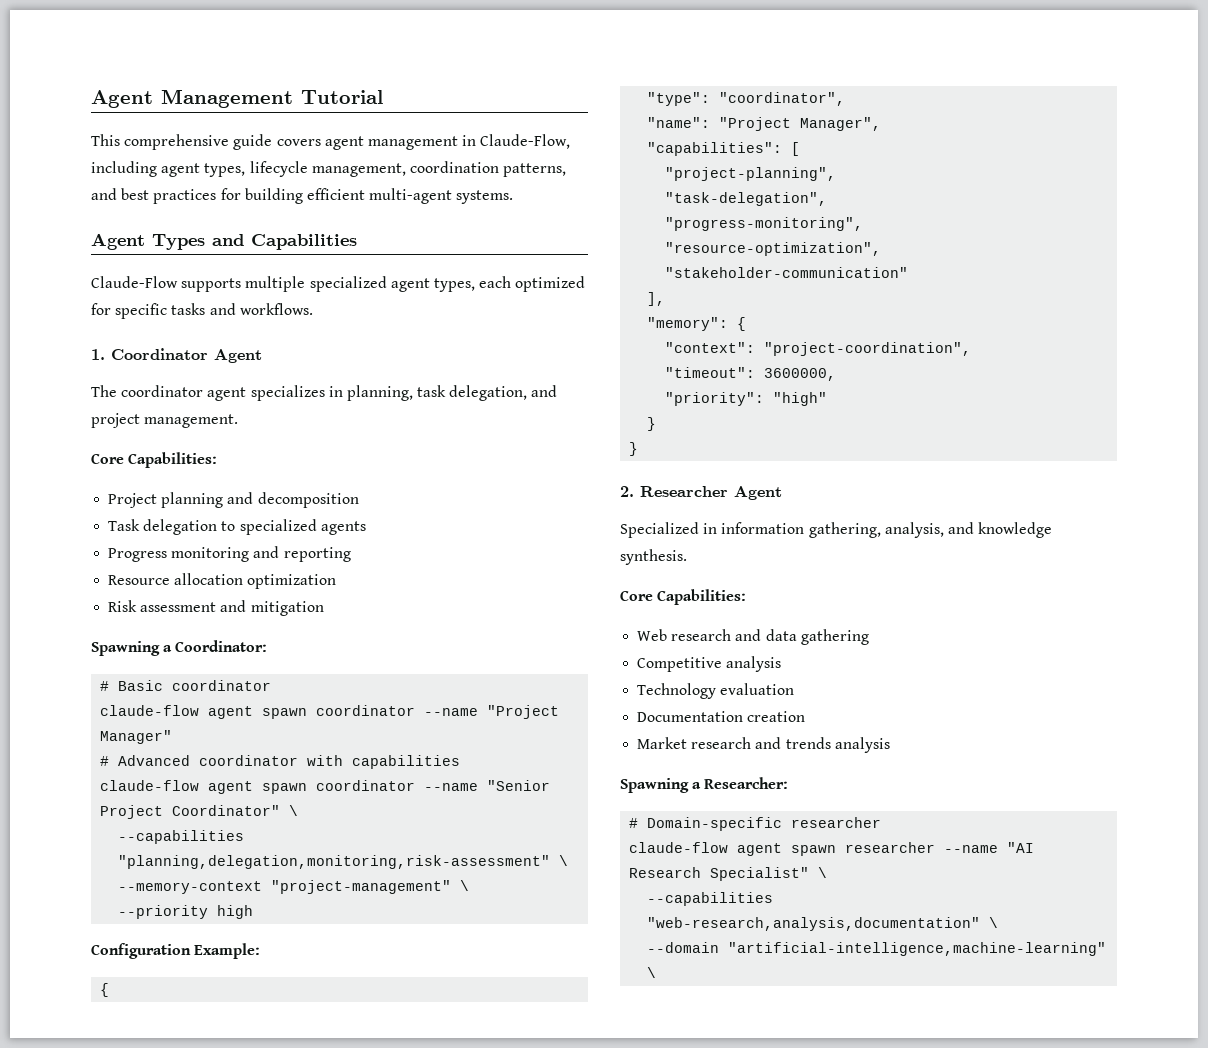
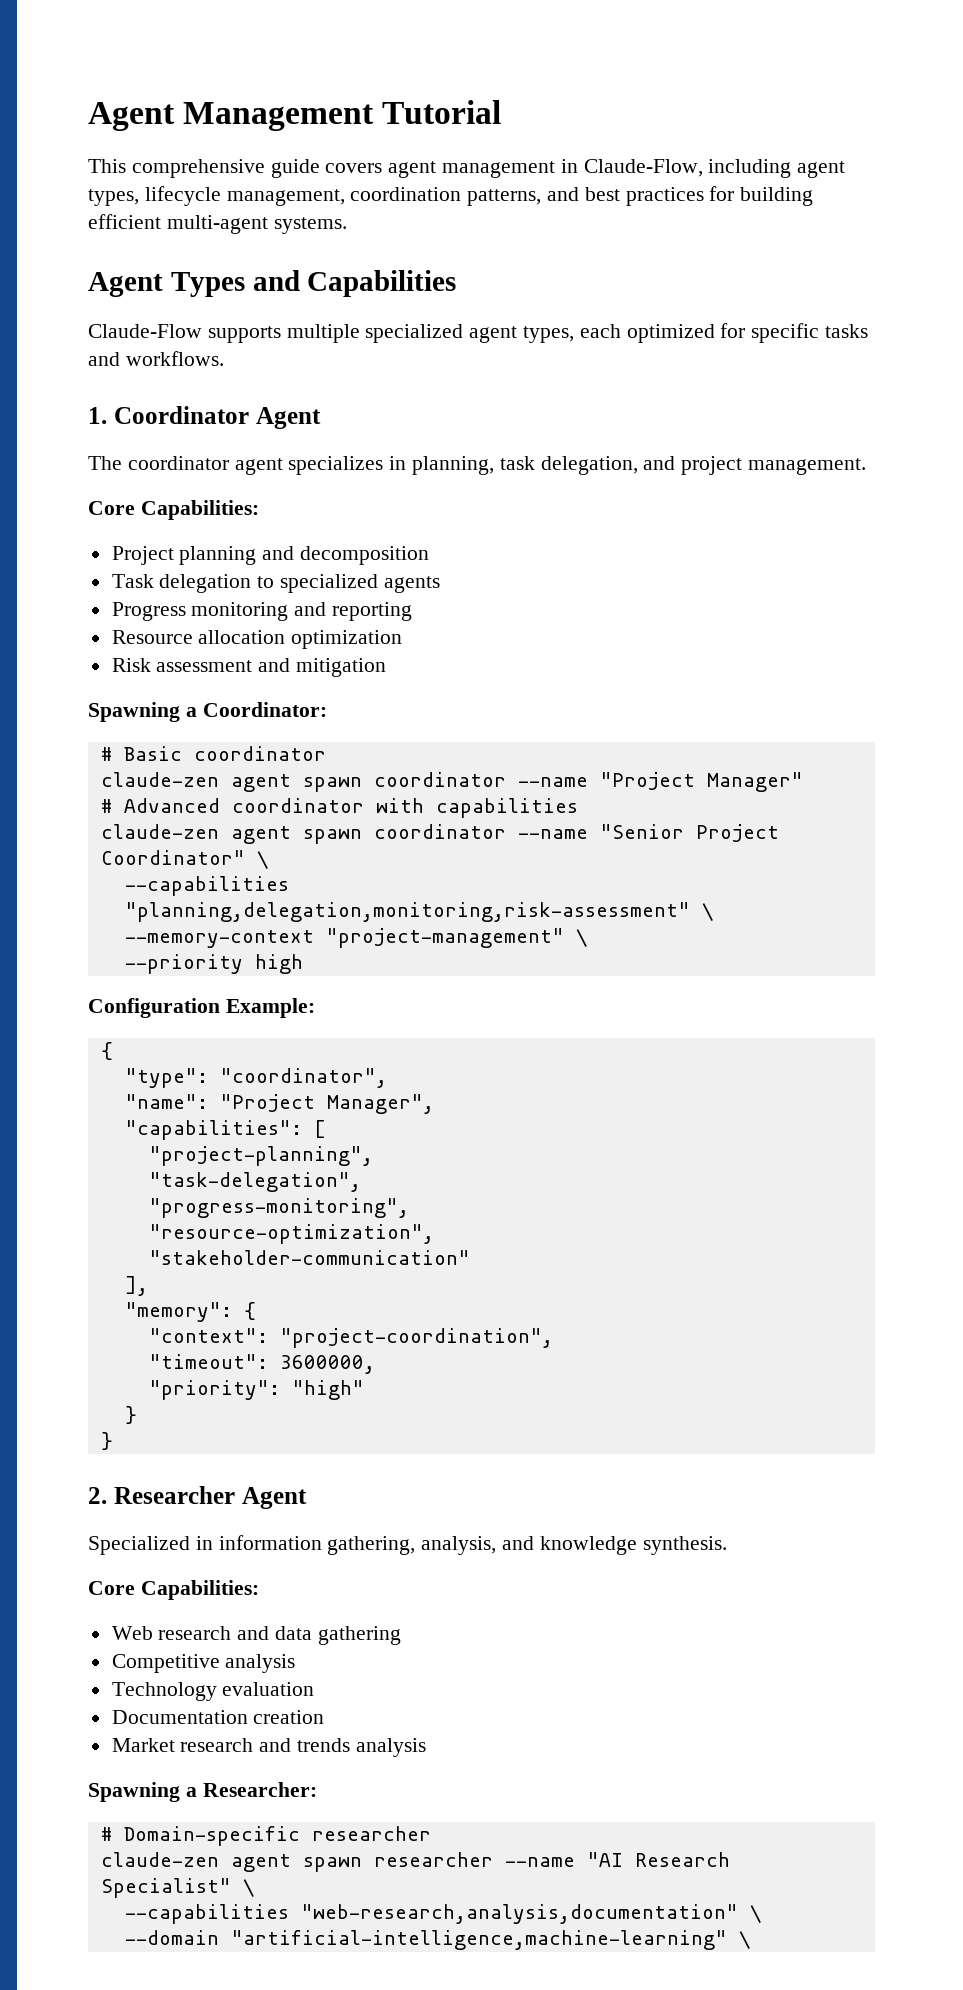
[100,705,200,716] claude-flow -> [100,772,219,787] claude-zen
[100,780,200,791] claude-flow -> [100,824,219,839] claude-zen
[629,842,729,853] claude-flow -> [100,1852,219,1867] claude-zen

